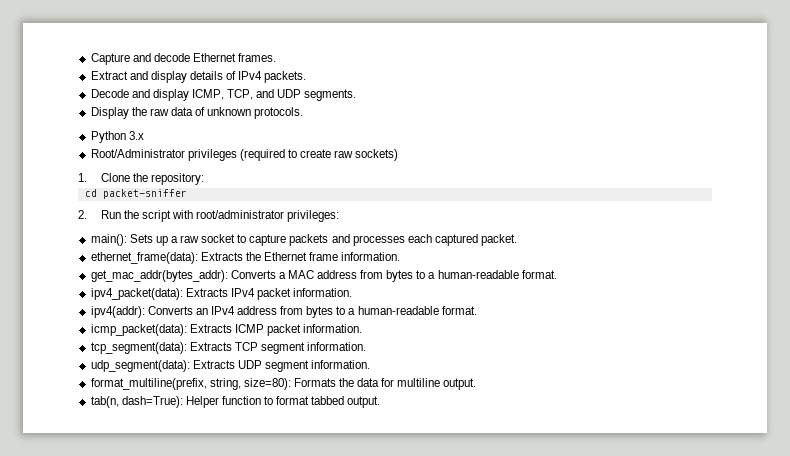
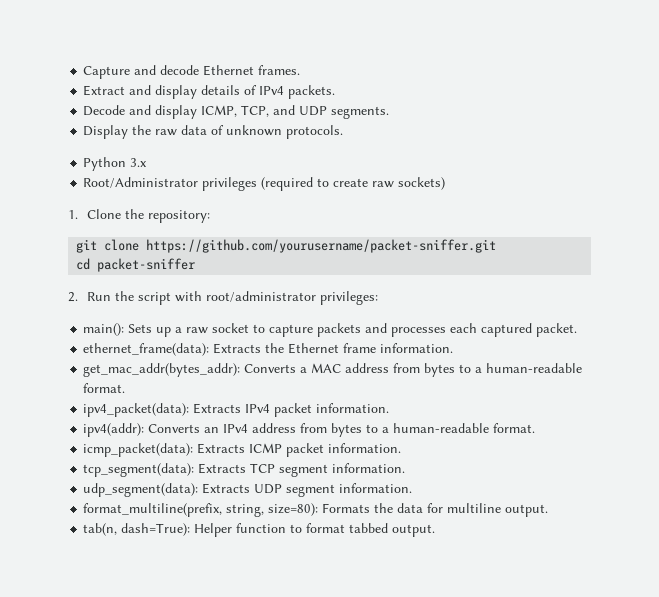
(204, 179) none -> [76,239,497,253] // git clone https://github.com/yourusername/packet-sniffer.git

